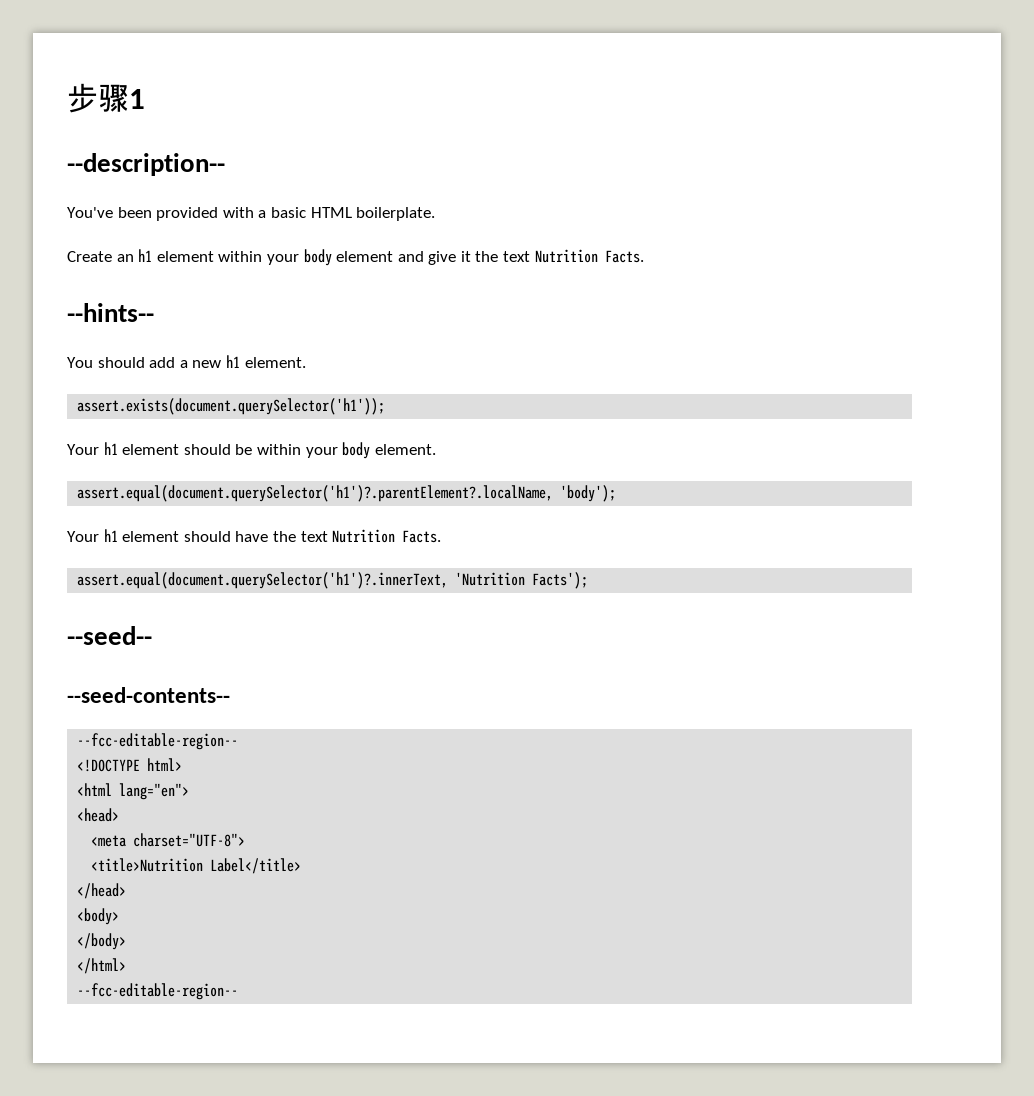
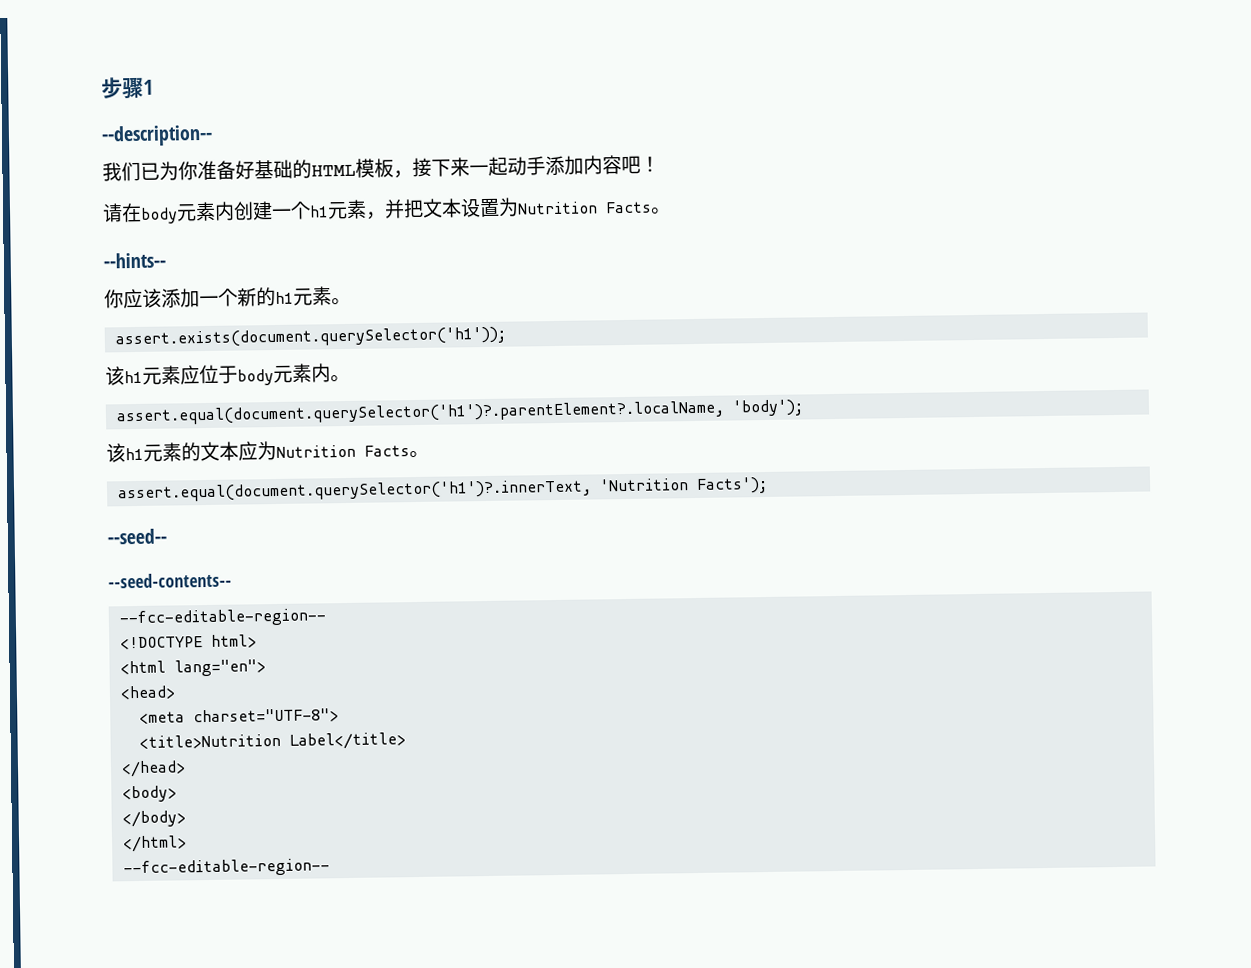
[67,207,436,221] [67,249,644,266] [67,303,154,322] [67,355,306,368] [77,398,386,415] [67,442,436,459] [77,485,617,502] [67,529,442,543] You've been provided with a basic HTML boilerplate. // Create an h1 element within your body element and give it the text Nutrition Facts. // --hints-- // You should add a new h1 element. // assert.exists(document.querySelector('h1')); // Your h1 element should be within your body element. // assert.equal(document.querySelector('h1')?.parentElement?.localName, 'body'); // Your h1 element should have the text Nutrition Facts. -> [102,155,660,182] [102,197,671,224] [103,252,166,269] [104,286,351,309] [115,326,507,349] [105,363,350,386] [116,399,805,426] [106,440,429,463] 我们已为你准备好基础的HTML模板，接下来一起动手添加内容吧！ // 请在body元素内创建一个h1元素，并把文本设置为Nutrition Facts。 // --hints-- // 你应该添加一个新的h1元素。 // assert.exists(document.querySelector('h1')); // 该h1元素应位于body元素内。 // assert.equal(document.querySelector('h1')?.parentElement?.localName, 'body'); // 该h1元素的文本应为Nutrition Facts。

